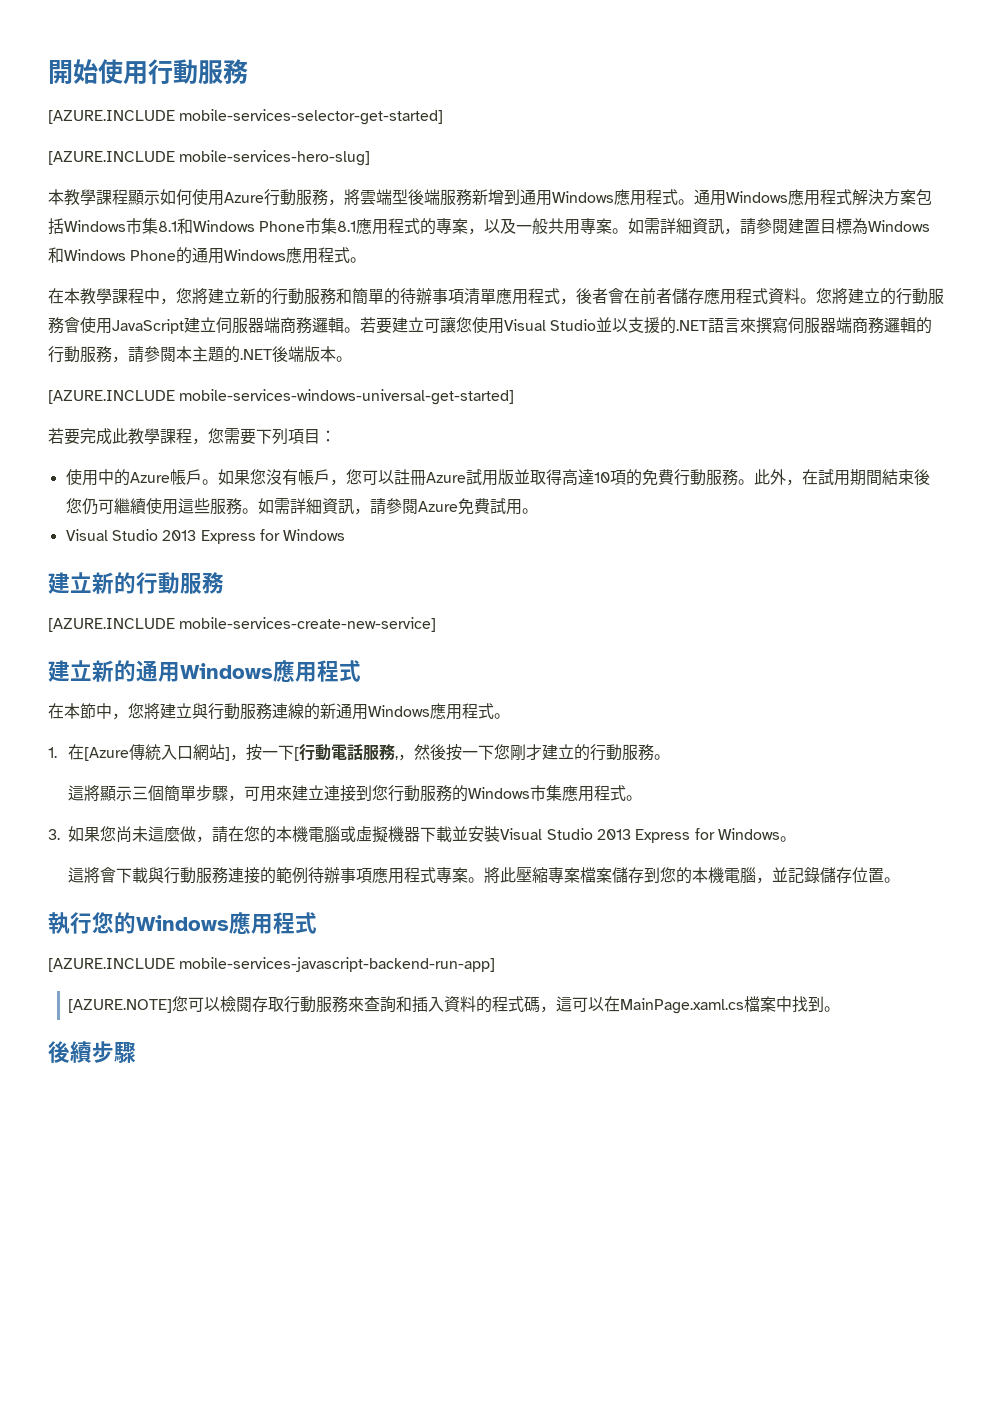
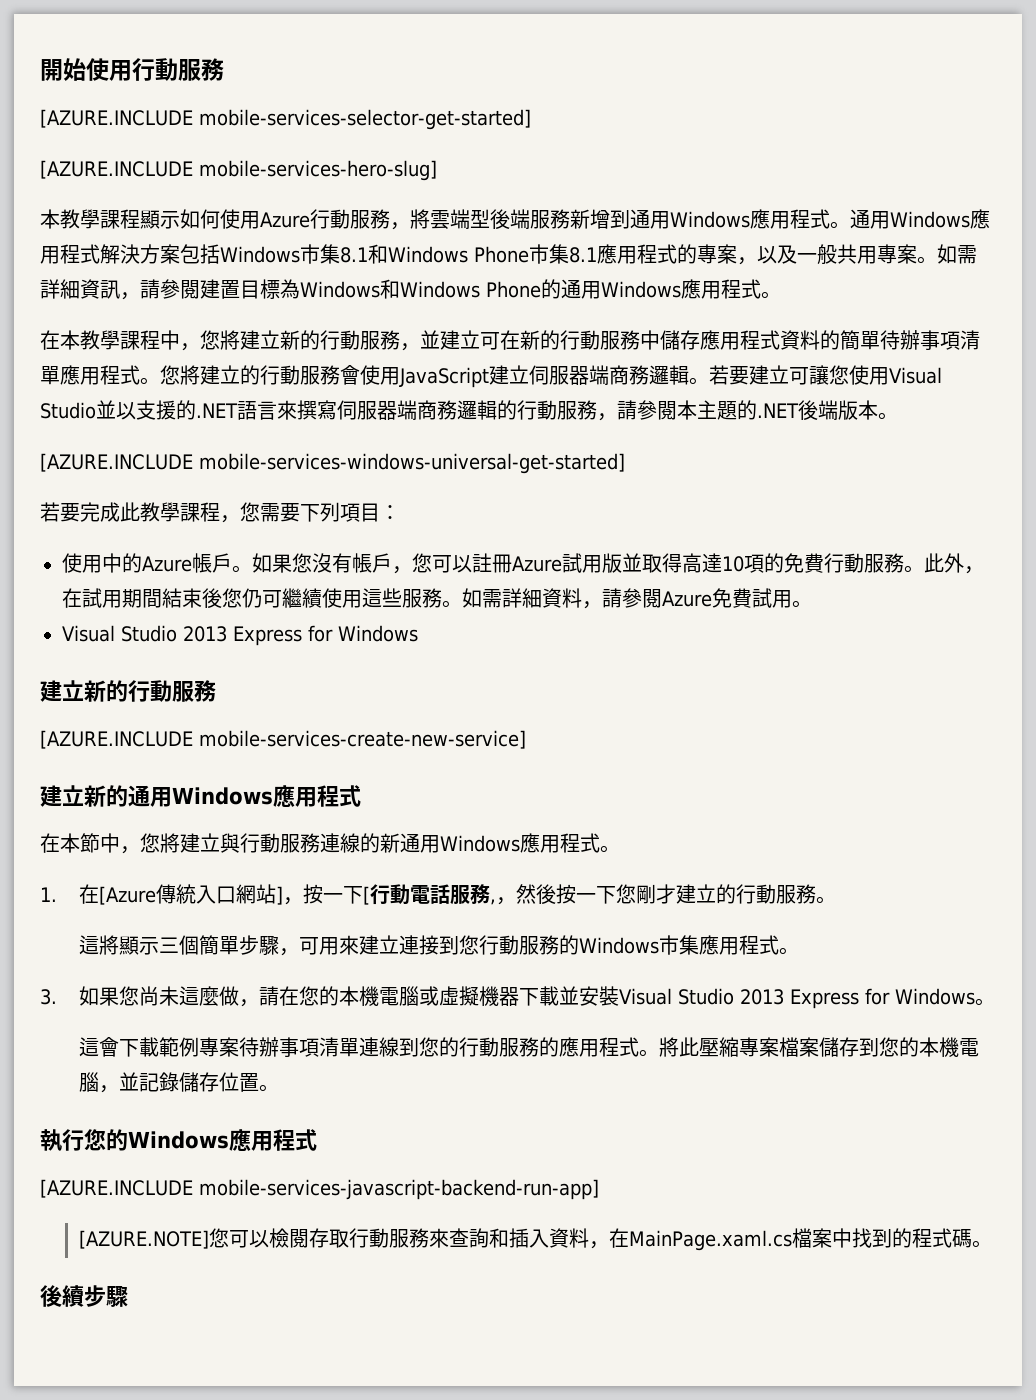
[336,288,400,305] 和簡單的 -> [400,330,880,351] ，並建立可在新的行動服務中儲存應用程式資料的簡單
[560,288,800,305] ，後者會在前者儲存應用程式資料 -> (140, 375) none
[337,499,354,515] 訊 -> [562,588,582,608] 料
[84,867,469,884] 將會下載與行動服務連接的範例待辦事項應用程式專案 -> [98,1037,639,1057] 會下載範例專案待辦事項清單連線到您的行動服務的應用程式
[476,996,605,1013] 的程式碼，這可以 -> [588,1241,609,1249] ，
(825, 1004) none -> [891,1228,972,1248] 的程式碼

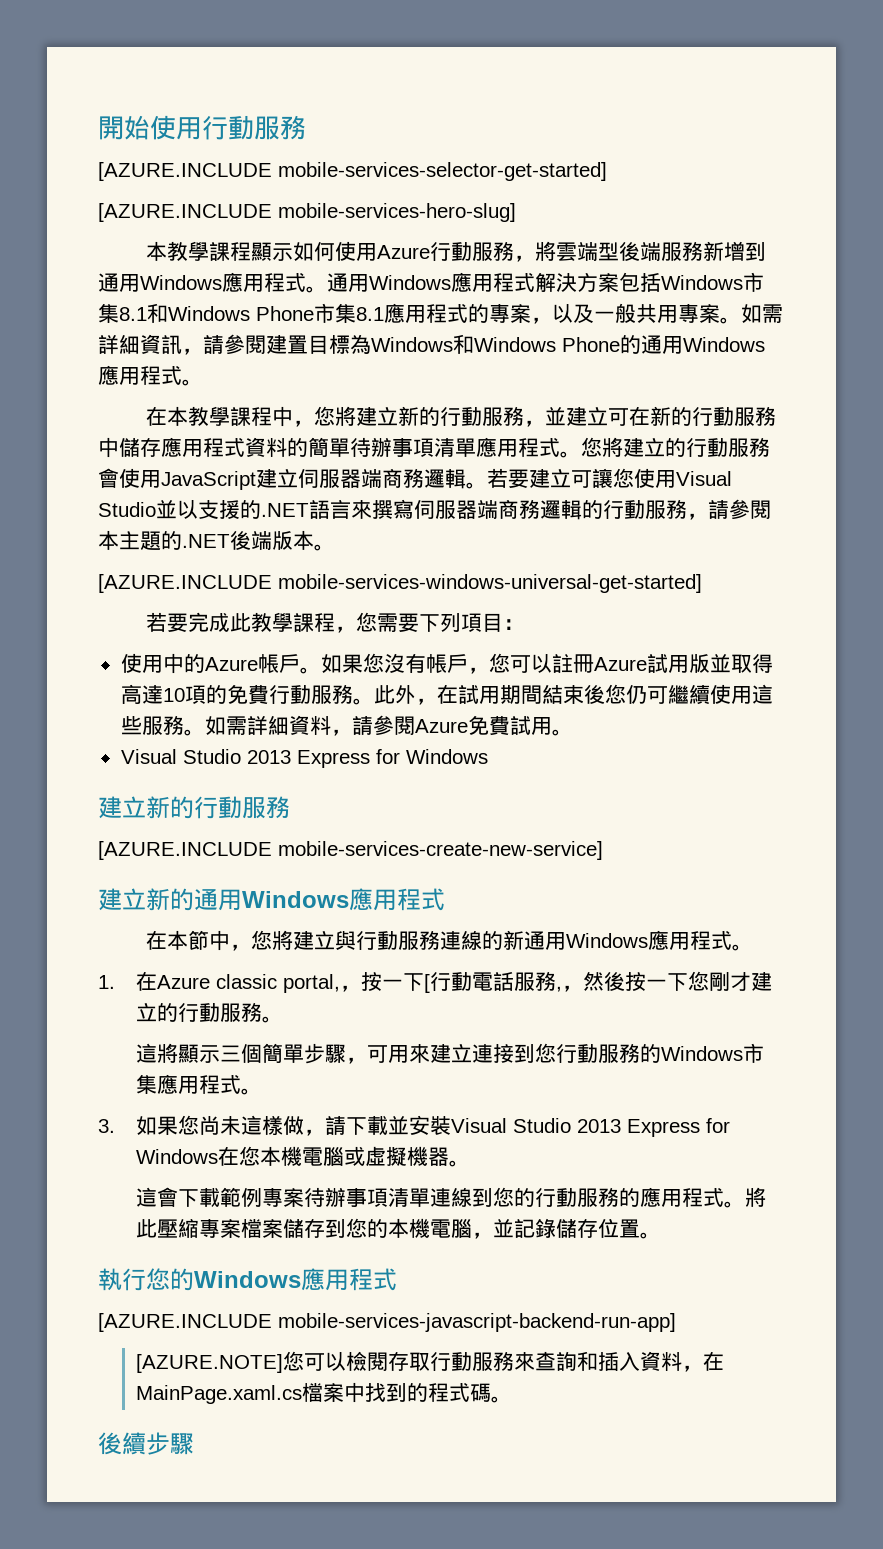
[98,884,283,905] [Azure傳統入口網站] -> [157,974,341,993] Azure classic portal,
[198,986,519,1007] 麼做，請在您的本機電腦或虛擬機器 -> [262,1115,347,1136] 樣做，請
(975, 996) none -> [218,1146,450,1166] 在您本機電腦或虛擬機器

